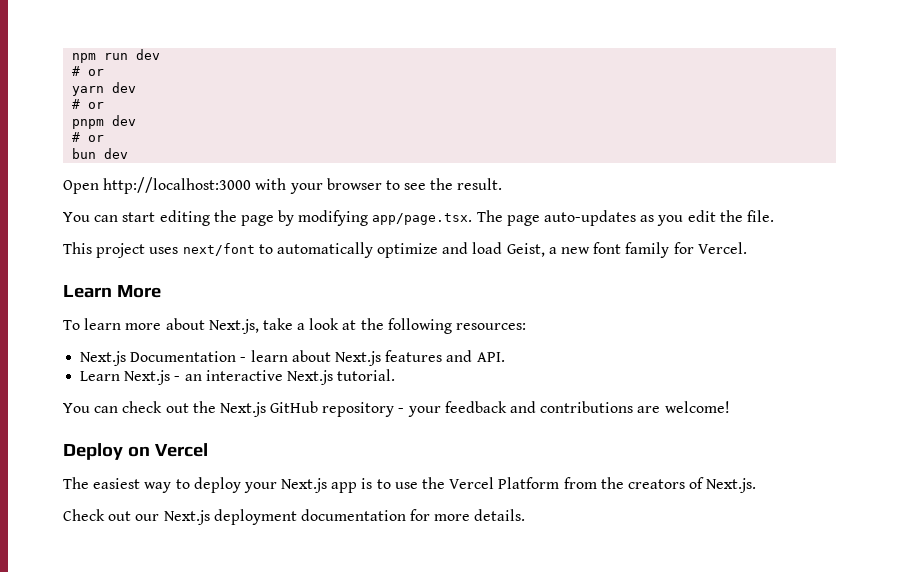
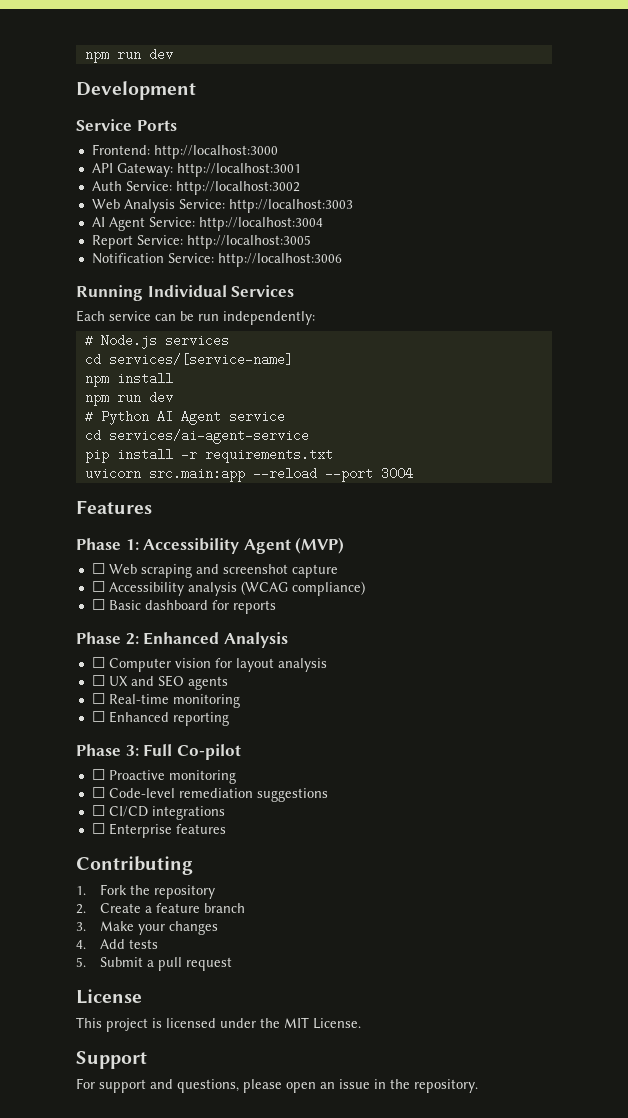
[72,49,161,63] [72,66,105,76] [72,82,137,96] [72,99,105,109] [72,115,137,129] [72,132,105,142] [72,148,129,159] [63,177,503,194] [63,210,774,226] [63,242,747,258] [63,285,161,298] [63,318,527,334] [80,350,505,366] [80,369,396,385] [63,401,730,417] [63,443,208,460] [63,477,757,493] [63,509,526,525] npm run dev // # or // yarn dev // # or // pnpm dev // # or // bun dev // Open http://localhost:3000 with your browser to see the result. // You can start editing the page by modifying app/page.tsx. The page auto-updates as you edit the file. // This project uses next/font to automatically optimize and load Geist, a new font family for Vercel. // Learn More // To learn more about Next.js, take a look at the following resources: // Next.js Documentation - learn about Next.js features and API. // Learn Next.js - an interactive Next.js tutorial. // You can check out the Next.js GitHub repository - your feedback and contributions are welcome! // Deploy on Vercel // The easiest way to deploy your Next.js app is to use the Vercel Platform from the creators of Next.js. // Check out our Next.js deployment documentation for more details. -> [84,48,173,63] [76,81,196,100] [76,119,177,131] [91,144,278,159] [91,163,301,177] [91,181,300,195] [91,199,353,213] [91,217,323,231] [91,235,311,249] [91,253,342,267] [76,285,295,301] [76,310,315,325] [84,334,229,349] [84,353,293,366] [84,372,173,387] [84,391,173,406] [84,410,285,425] [84,429,309,444] [84,448,333,463] [84,467,413,482] [76,500,152,514] [76,537,345,554] [91,563,338,578] [91,581,365,596] [91,599,276,614] [76,632,288,648] [91,657,327,672] [91,675,228,690] [91,693,240,708] [91,711,229,726] [76,744,241,760] [91,769,236,784] [91,787,328,802] [91,805,225,820] [91,823,226,838] [76,856,193,875] [76,884,216,899] [76,903,246,914] [76,921,219,935] [76,939,159,949] [76,957,233,971] [76,989,142,1004] [76,1017,361,1032] [76,1051,147,1069] [76,1078,478,1093] npm run dev // Development // Service Ports // Frontend: http://localhost:3000 // API Gateway: http://localhost:3001 // Auth Service: http://localhost:3002 // Web Analysis Service: http://localhost:3003 // AI Agent Service: http://localhost:3004 // Report Service: http://localhost:3005 // Notification Service: http://localhost:3006 // Running Individual Services // Each service can be run independently: // # Node.js services // cd services/[service-name] // npm install // npm run dev // # Python AI Agent service // cd services/ai-agent-service // pip install -r requirements.txt // uvicorn src.main:app --reload --port 3004 // Features // Phase 1: Accessibility Agent (MVP) // ☐ Web scraping and screenshot capture // ☐ Accessibility analysis (WCAG compliance) // ☐ Basic dashboard for reports // Phase 2: Enhanced Analysis // ☐ Computer vision for layout analysis // ☐ UX and SEO agents // ☐ Real-time monitoring // ☐ Enhanced reporting // Phase 3: Full Co-pilot // ☐ Proactive monitoring // ☐ Code-level remediation suggestions // ☐ CI/CD integrations // ☐ Enterprise features // Contributing // 1. Fork the repository // 2. Create a feature branch // 3. Make your changes // 4. Add tests // 5. Submit a pull request // License // This project is licensed under the MIT License. // Support // For support and questions, please open an issue in the repository.

